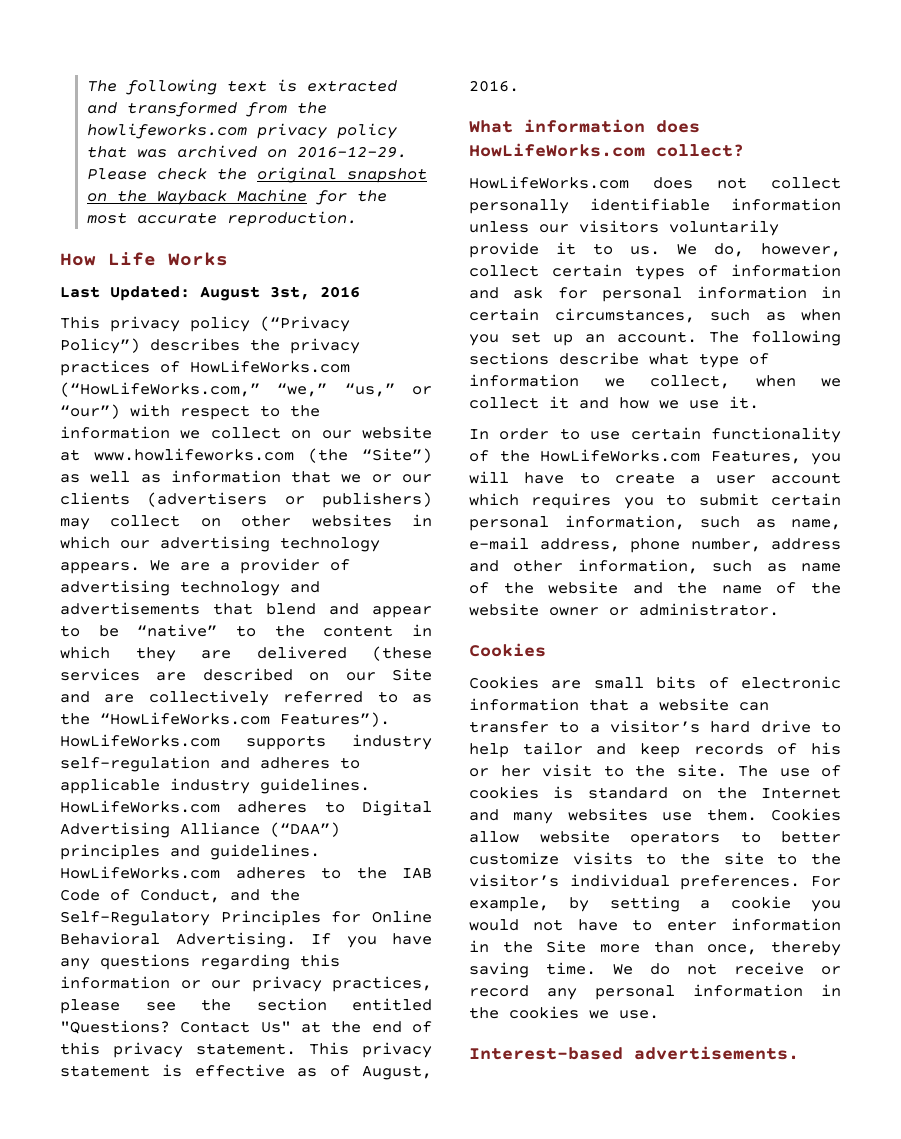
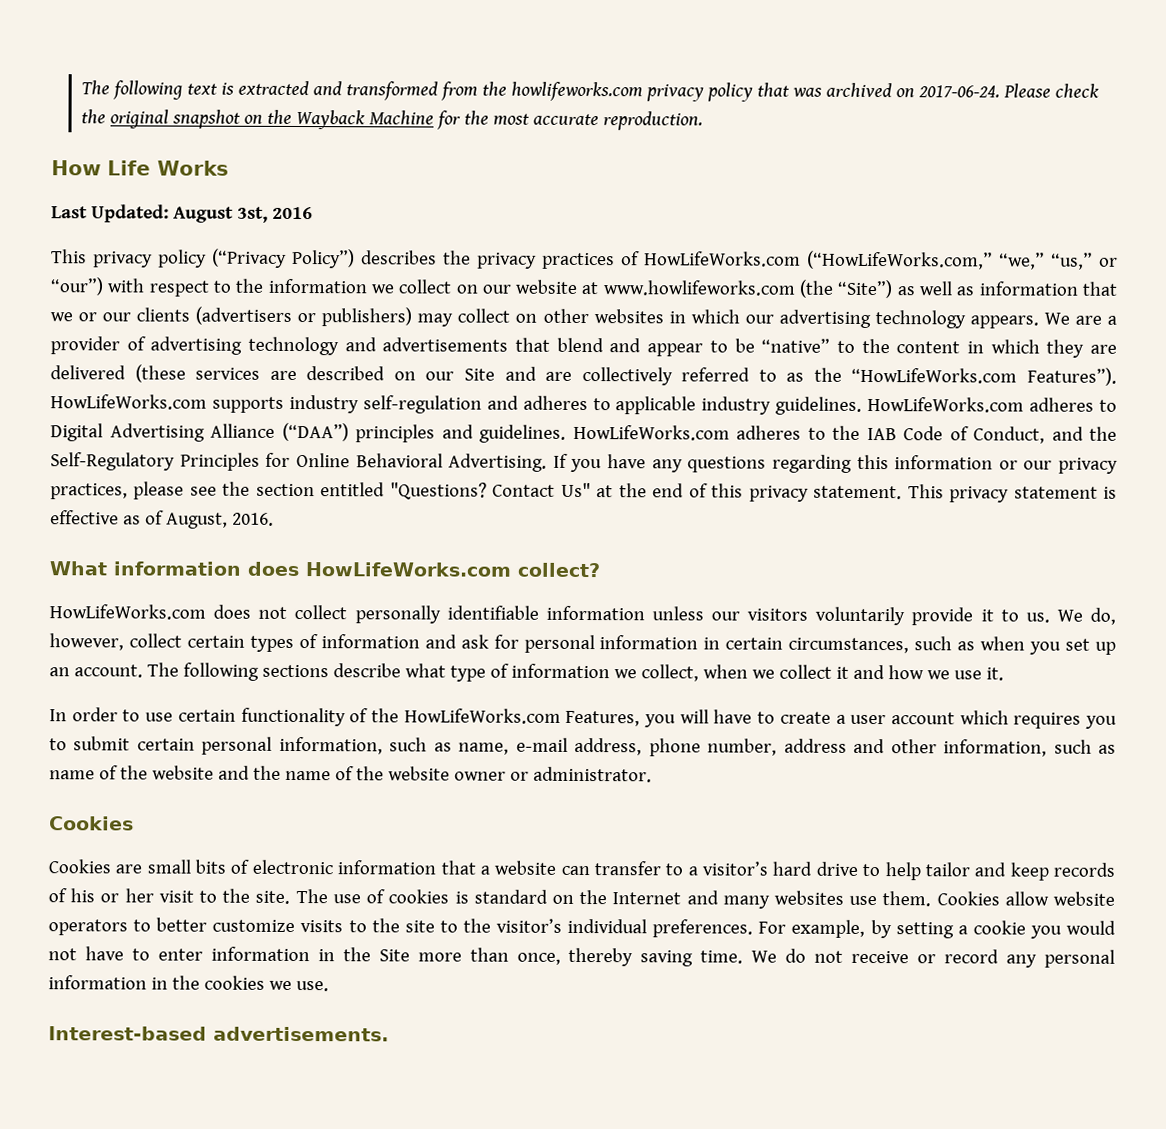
[297,146,408,158] 2016-12-29. -> [918,85,1001,98] 2017-06-24.

